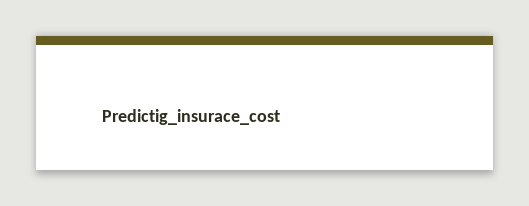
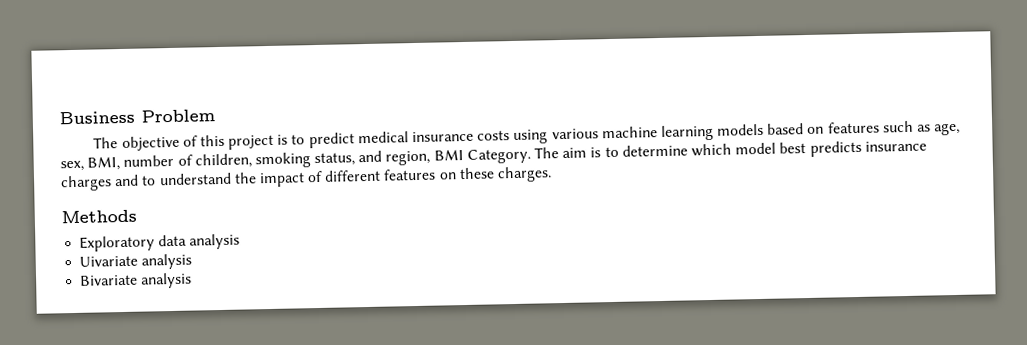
[102,109,280,125] Predictig_insurace_cost -> [59,109,215,125] [93,120,961,152] [60,140,927,172] [60,166,553,192] [61,209,137,224] [79,233,241,252] [79,253,193,270] [80,272,193,289] Business Problem // The objective of this project is to predict medical insurance costs using various machine learning models based on features such as age, sex, BMI, number of children, smoking status, and region, BMI Category. The aim is to determine which model best predicts insurance charges and to understand the impact of different features on these charges. // Methods // Exploratory data analysis // Uivariate analysis // Bivariate analysis

